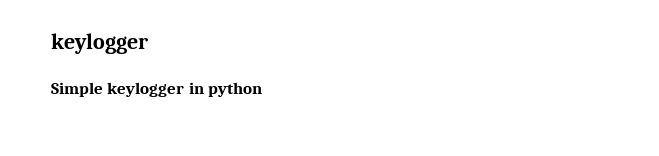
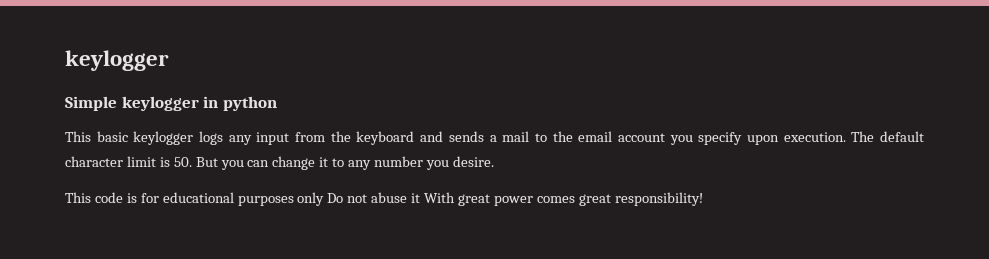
(263, 89) none -> [65,131,924,145] [65,156,494,170] [65,192,703,206] // This basic keylogger logs any input from the keyboard and sends a mail to the email account you specify upon execution. The default character limit is 50. But you can change it to any number you desire. // This code is for educational purposes only Do not abuse it With great power comes great responsibility!

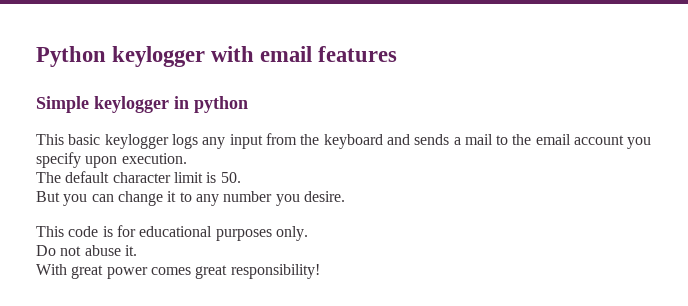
[65,50,169,71] keylogger -> [36,46,398,67] Python keylogger with email features
(846, 137) none -> (187, 158) //
(192, 162) none -> (241, 177) //
[297,192,325,206] only -> [275,226,308,241] only. //
[411,193,421,203] it -> [124,245,137,256] it. //

